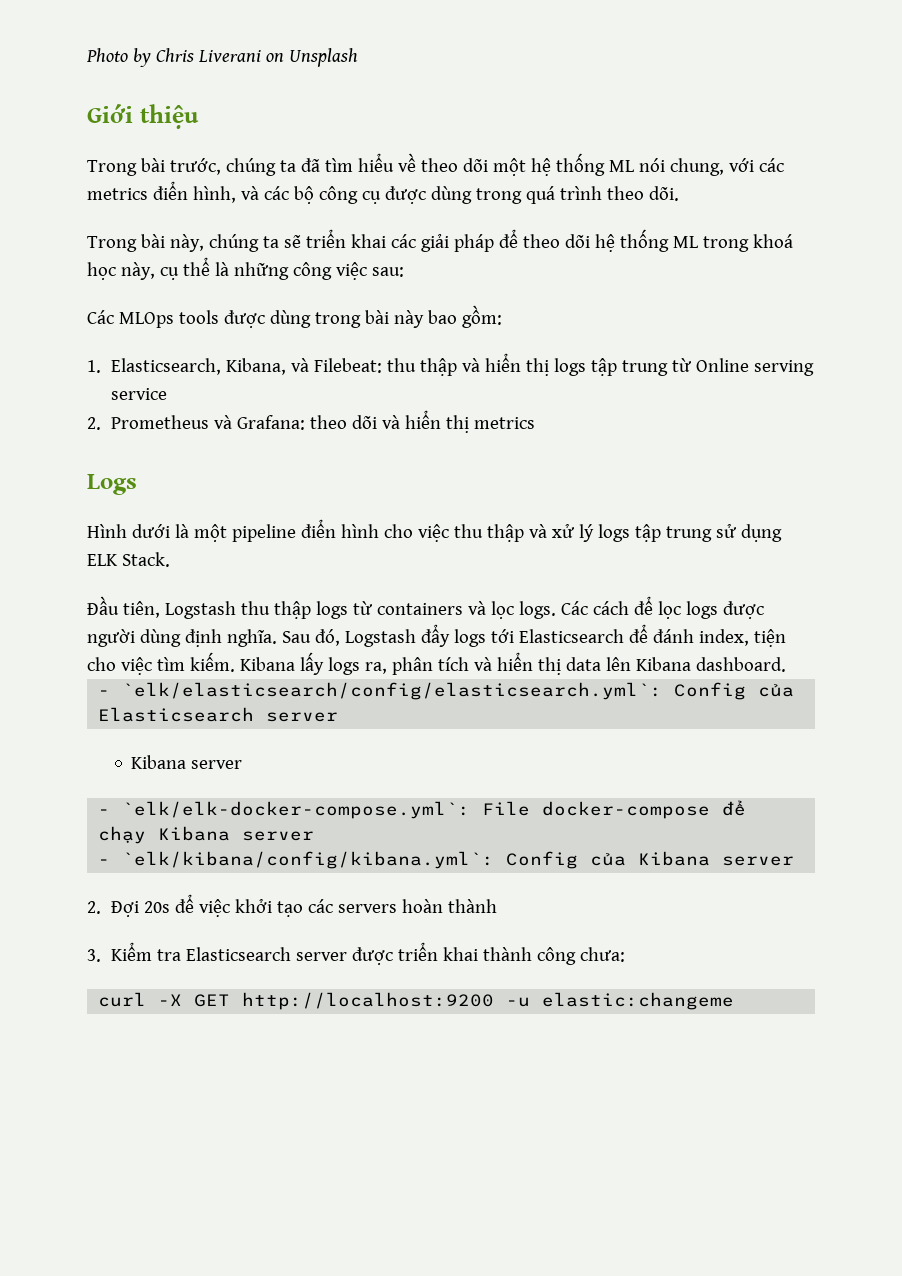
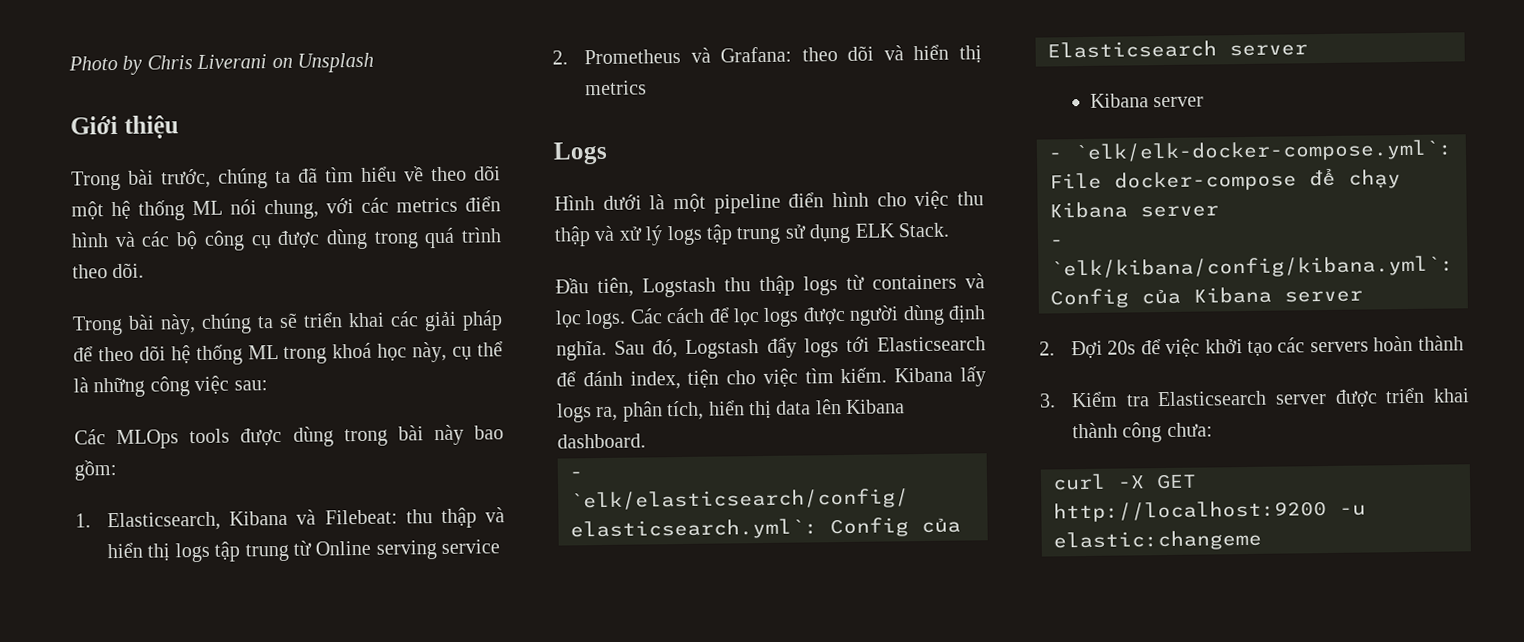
[192,186,236,203] hình, -> [71,232,109,248] hình
[226,358,287,375] Kibana, -> [229,510,289,526] Kibana
[437,657,492,671] tích và -> [666,400,705,421] tích,

